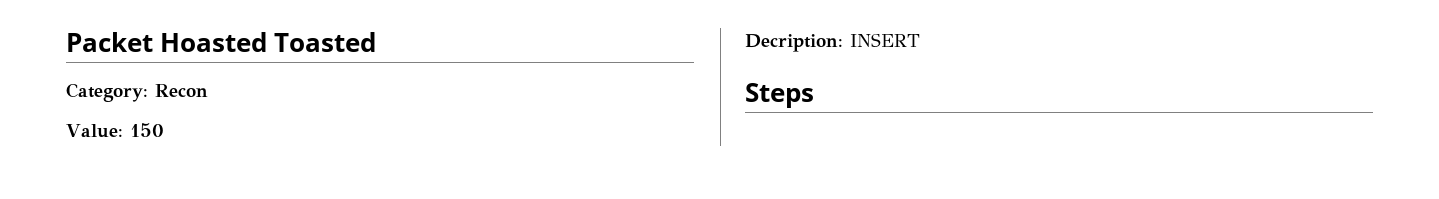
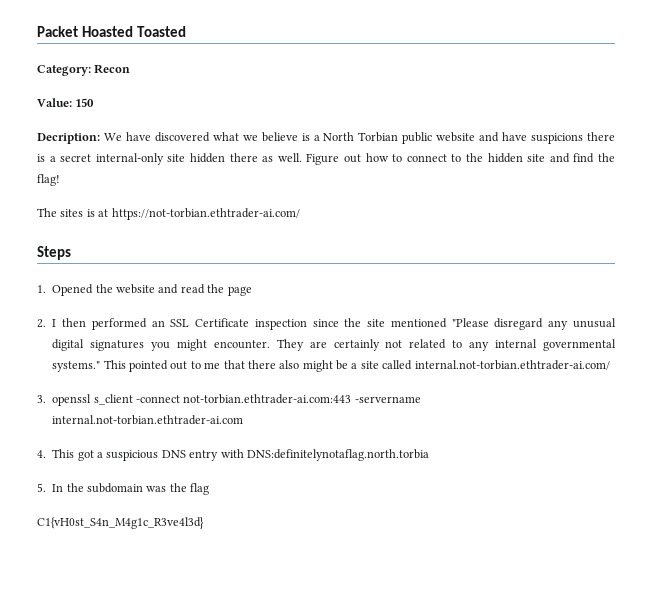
[850,33,920,47] [745,83,814,108] INSERT // Steps -> [103,132,615,144] [37,153,616,165] [37,174,60,186] [37,208,300,220] [37,246,71,260] [37,284,252,296] [37,318,617,330] [52,339,616,351] [52,360,610,372] [37,394,421,406] [52,415,244,425] [37,449,429,461] [37,483,210,495] [37,517,204,529] We have discovered what we believe is a North Torbian public website and have suspicions there is a secret internal-only site hidden there as well. Figure out how to connect to the hidden site and find the flag! // The sites is at https://not-torbian.ethtrader-ai.com/ // Steps // 1. Opened the website and read the page // 2. I then performed an SSL Certificate inspection since the site mentioned "Please disregard any unusual digital signatures you might encounter. They are certainly not related to any internal governmental systems." This pointed out to me that there also might be a site called internal.not-torbian.ethtrader-ai.com/ // 3. openssl s_client -connect not-torbian.ethtrader-ai.com:443 -servername internal.not-torbian.ethtrader-ai.com // 4. This got a suspicious DNS entry with DNS:definitelynotaflag.north.torbia // 5. In the subdomain was the flag // C1{vH0st_S4n_M4g1c_R3ve4l3d}

